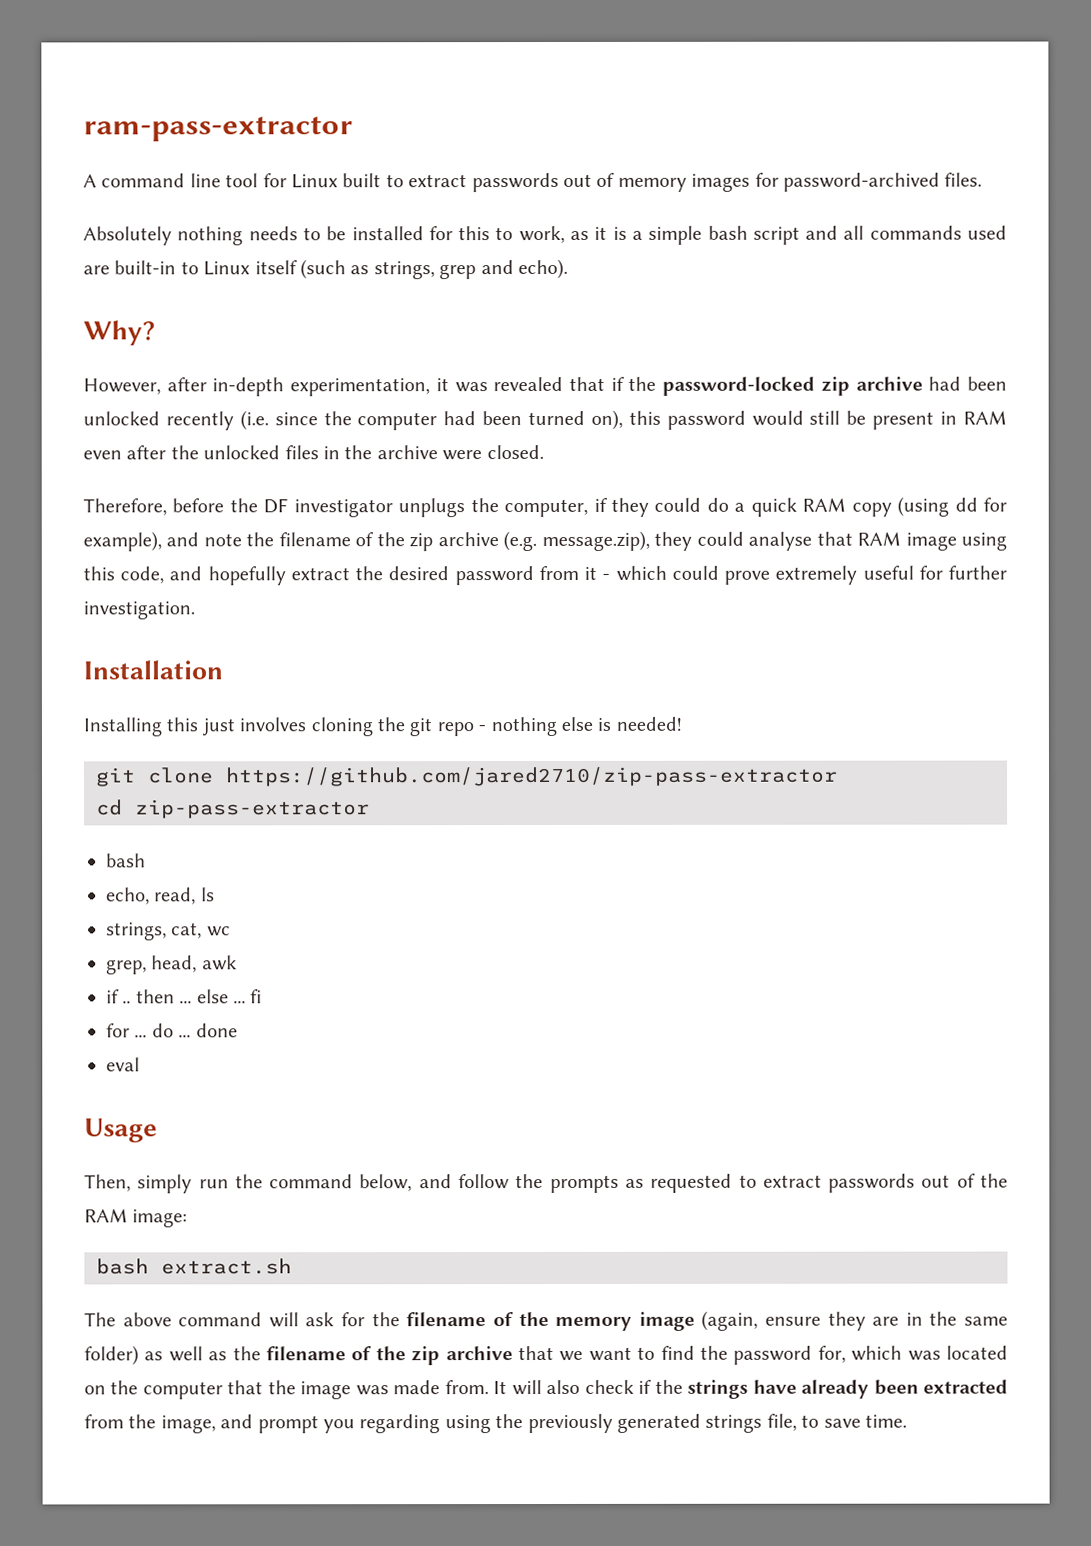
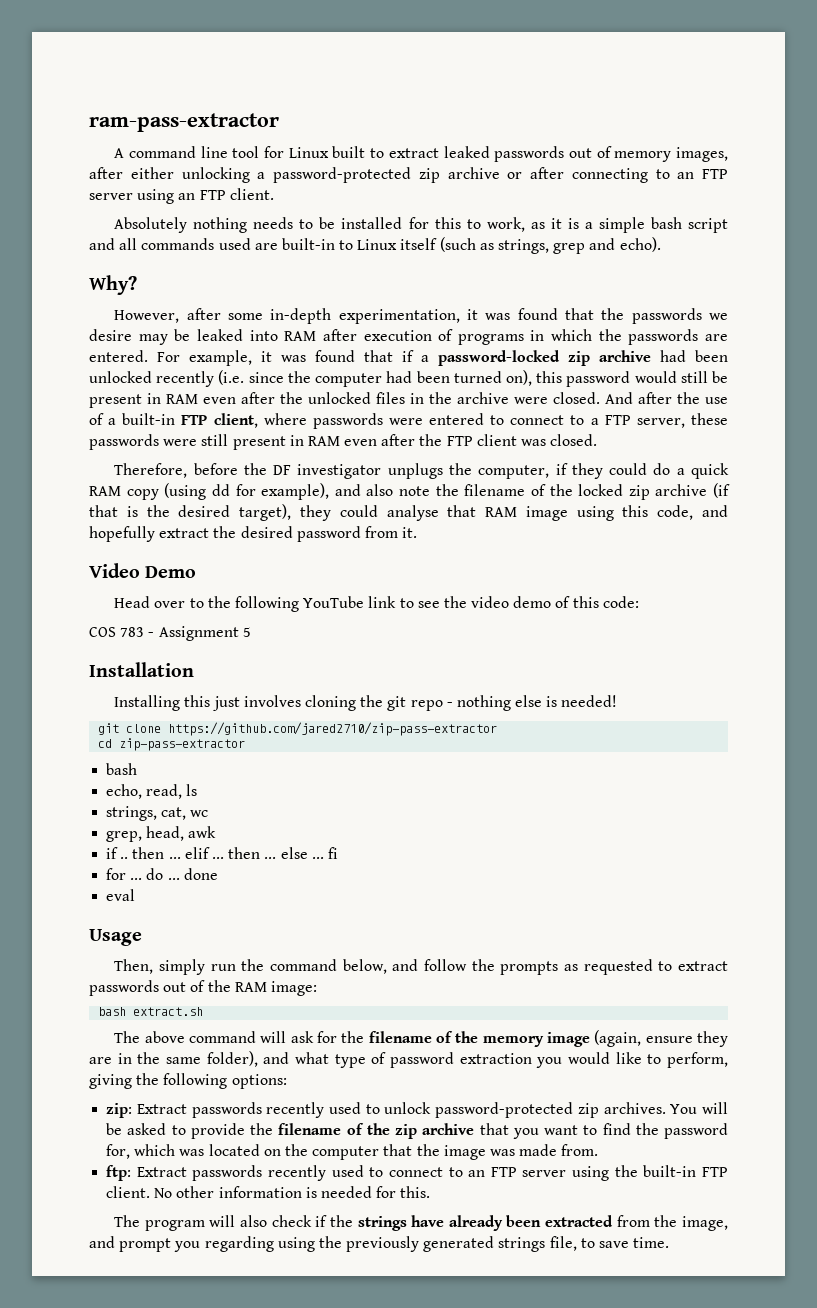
(468, 181) none -> [443,146,490,158] leaked
[691,172,983,192] images for password-archived files. -> [676,147,728,162] [89,167,728,183] [89,188,274,204] images, after either unlocking a password-protected zip archive or after connecting to an FTP server using an FTP client.
(207, 384) none -> [227,313,263,320] some
[493,376,564,392] revealed -> [517,308,729,324] [89,329,728,345] [89,350,355,366] found that the passwords we desire may be leaked into RAM after execution of programs in which the passwords are entered. For example, it was found
[628,376,657,391] the -> [421,355,429,362] a
(544, 452) none -> [605,392,728,404] [89,413,728,429] [89,434,598,450] And after the use of a built-in FTP client, where passwords were entered to connect to a FTP server, these passwords were still present in RAM even after the FTP client was closed.
(200, 539) none -> [366,484,394,496] also
[409,530,650,552] zip archive (e.g. message.zip), -> [578,483,730,500] [89,504,292,521] locked zip archive (if that is the desired target),
[584,565,1008,585] [83,601,195,620] it - which could prove extremely useful for further investigation. -> [402,527,418,538] [89,563,197,578] [114,596,639,612] [89,626,251,641] it. // Video Demo // Head over to the following YouTube link to see the video demo of this code: // COS 783 - Assignment 5
(193, 1002) none -> [184,847,277,859] elif ... then ...
[84,1345,228,1366] folder) as well as -> [206,1051,728,1068] [89,1073,287,1089] [106,1102,729,1118] [106,1123,245,1139] folder), and what type of password extraction you would like to perform, giving the following options: // zip: Extract passwords recently used to unlock password-protected zip archives. You will be asked to provide
[559,1350,584,1361] we -> [512,1128,539,1139] you
[493,1381,508,1395] It -> [106,1165,729,1181] [106,1186,431,1198] [114,1215,205,1231] // ftp: Extract passwords recently used to connect to an FTP server using the built-in FTP client. No other information is needed for this. // The program

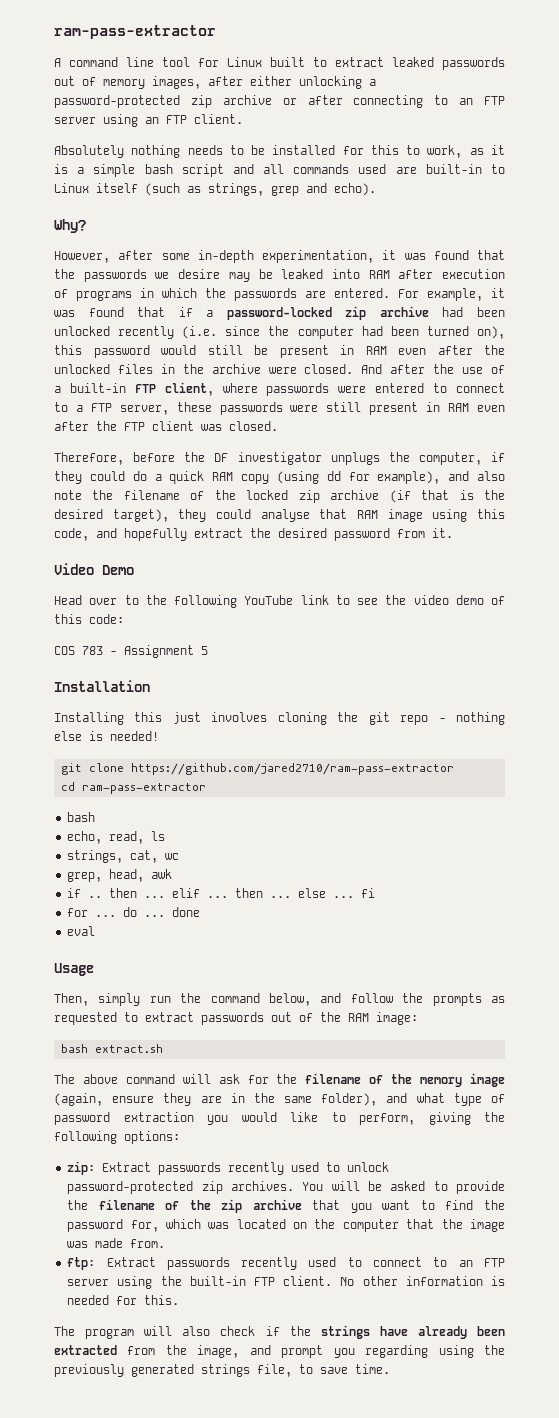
[168,722,498,736] https://github.com/jared2710/zip-pass-extractor -> [131,763,455,775] https://github.com/jared2710/ram-pass-extractor
[119,738,246,751] zip-pass-extractor -> [82,783,207,794] ram-pass-extractor

